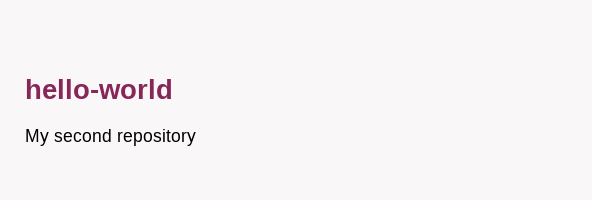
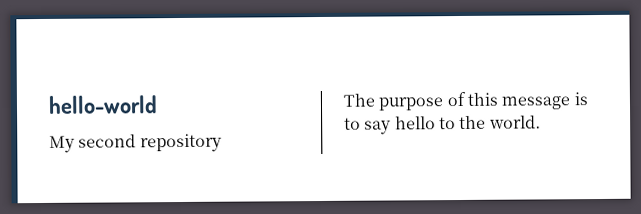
(196, 137) none -> [343,91,588,111] [344,115,541,135] // The purpose of this message is to say hello to the world.

